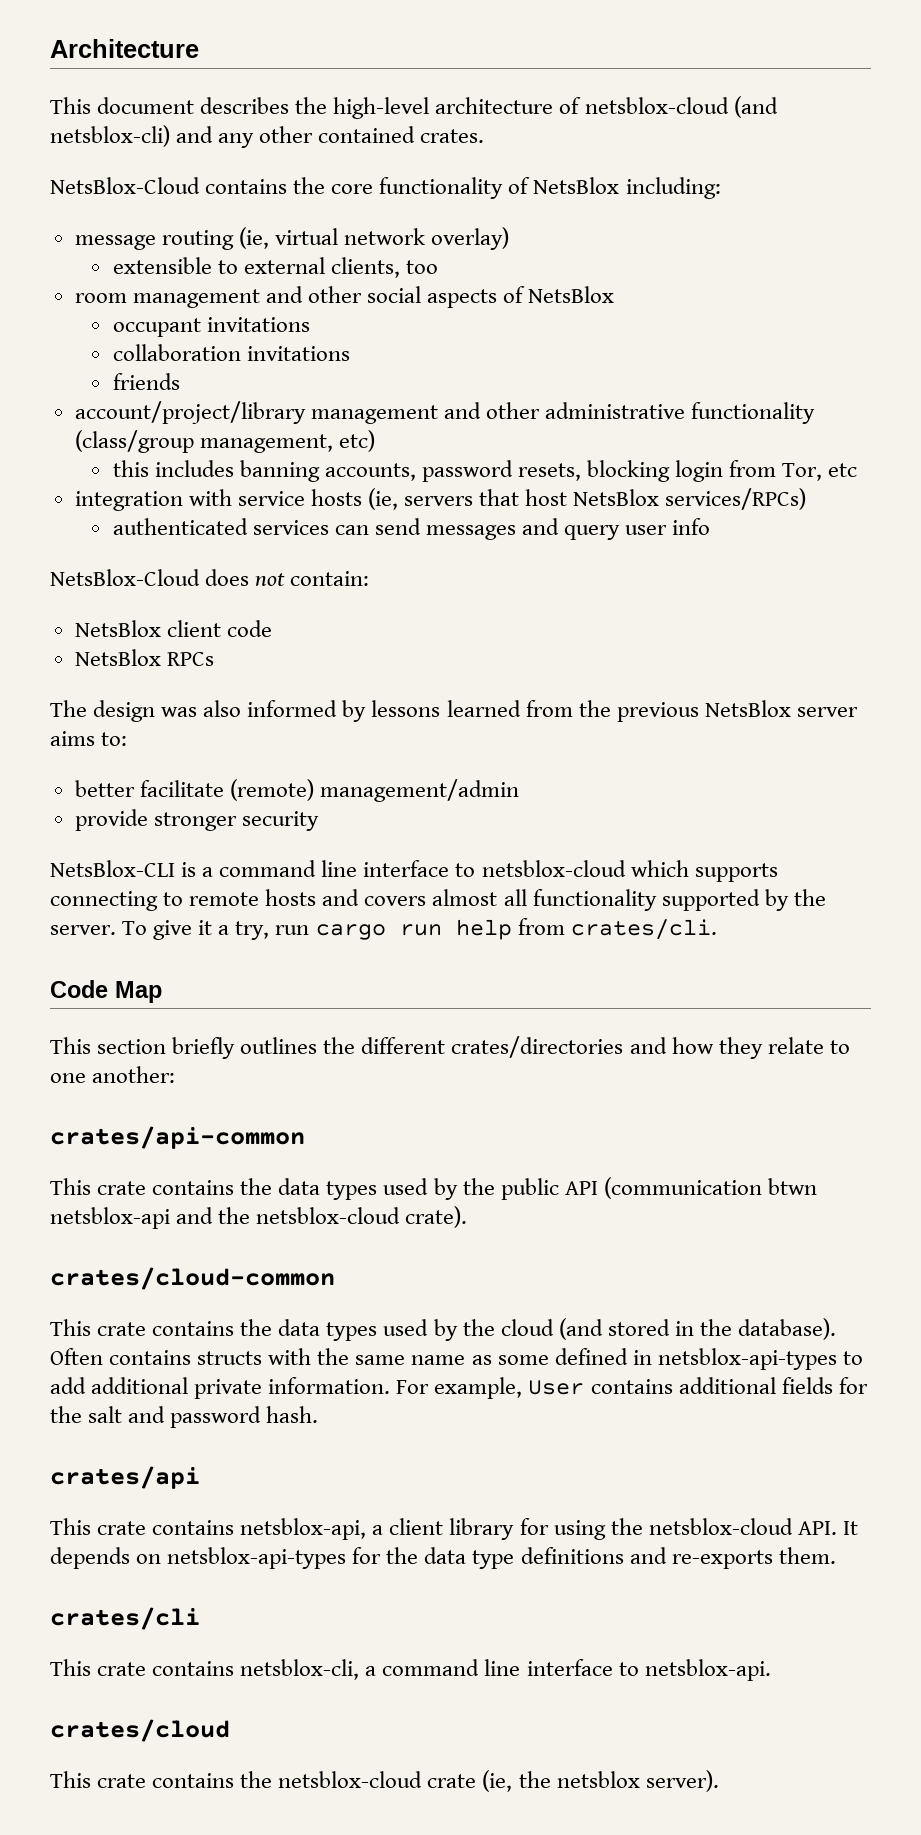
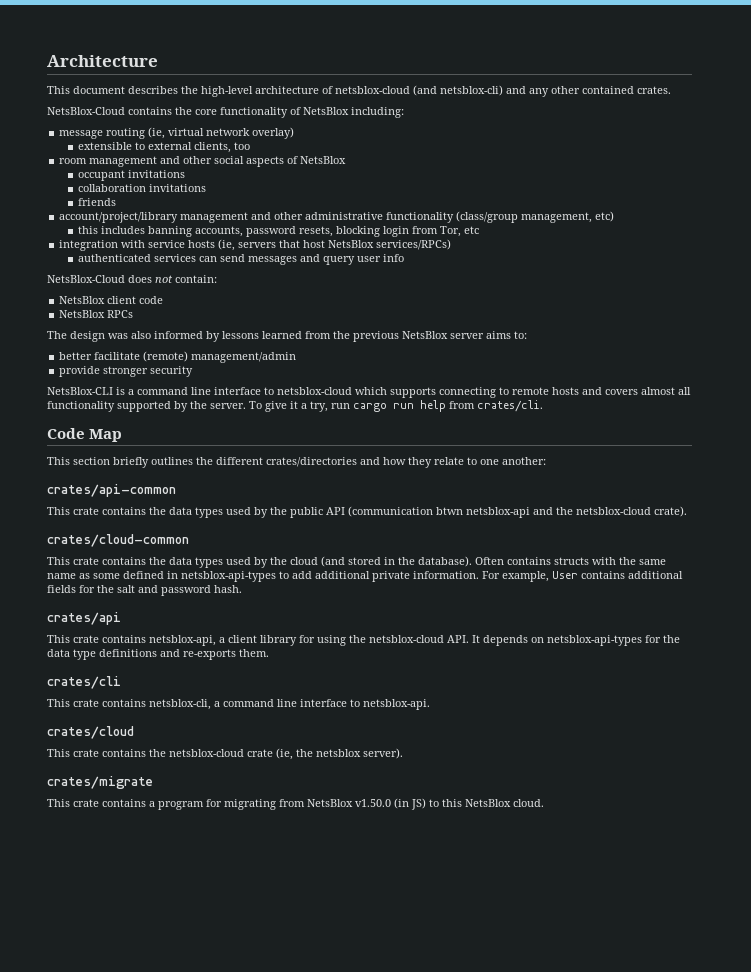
(719, 1781) none -> [47,776,153,789] [47,798,544,810] // crates/migrate // This crate contains a program for migrating from NetsBlox v1.50.0 (in JS) to this NetsBlox cloud.

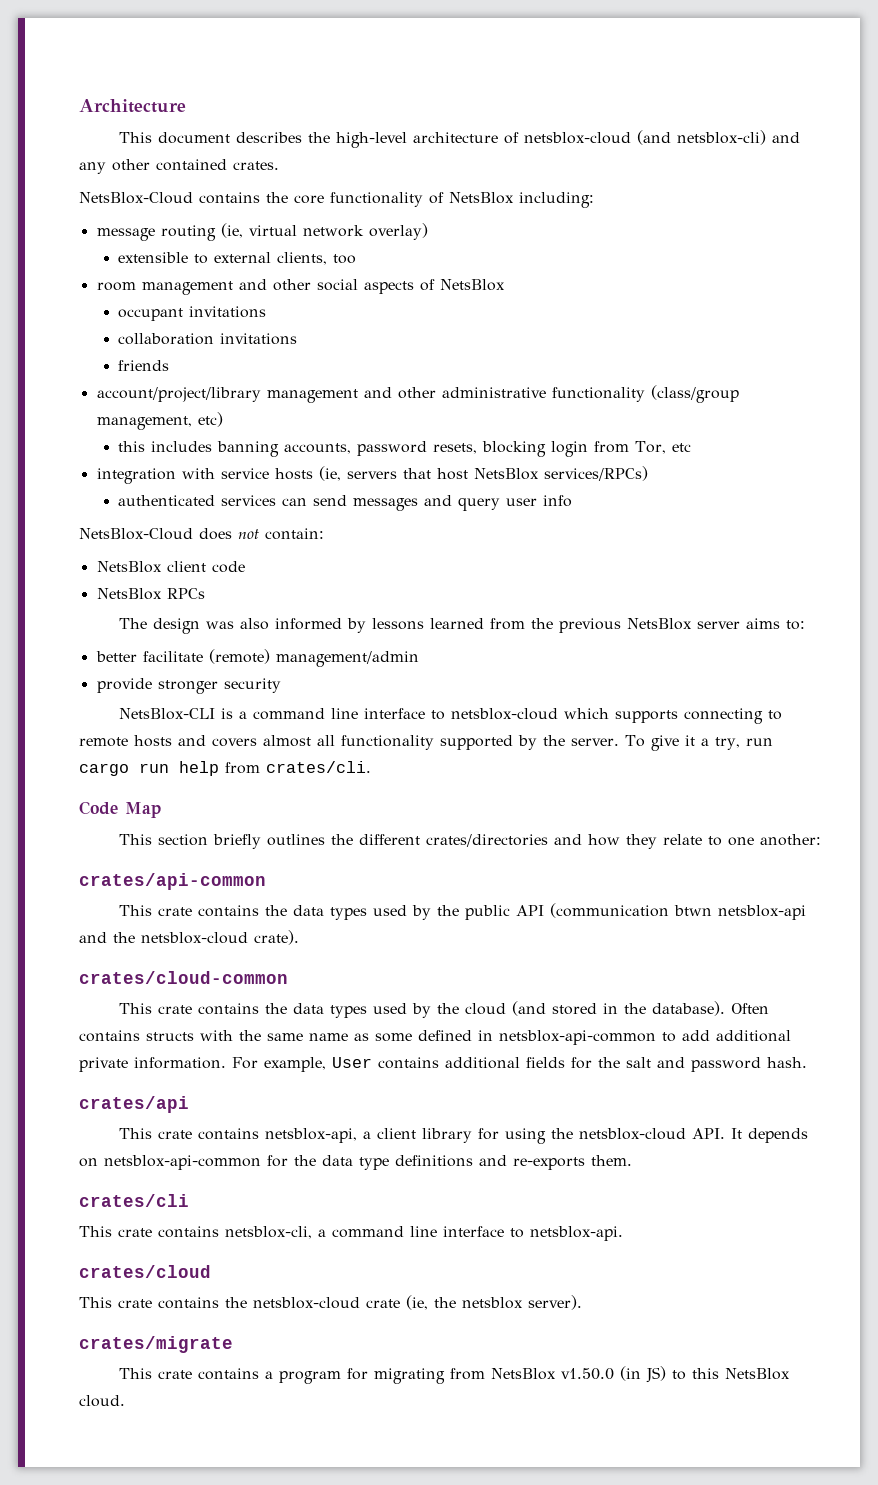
[181,571,276,582] netsblox-api-types -> [499,1030,656,1045] netsblox-api-common
[547,635,642,646] netsblox-api-types -> [104,1155,261,1170] netsblox-api-common

